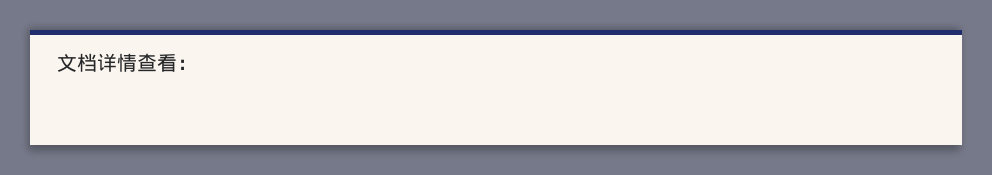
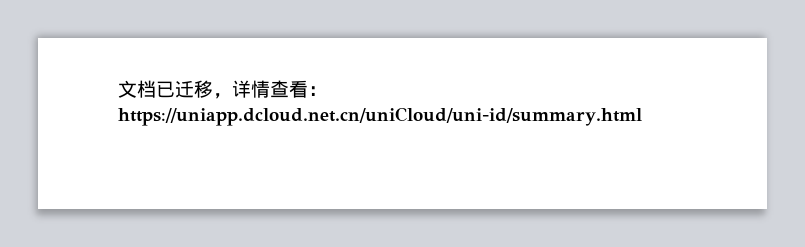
(97, 62) none -> [156,80,232,99] 已迁移，
(197, 64) none -> [118,107,642,126] https://uniapp.dcloud.net.cn/uniCloud/uni-id/summary.html

